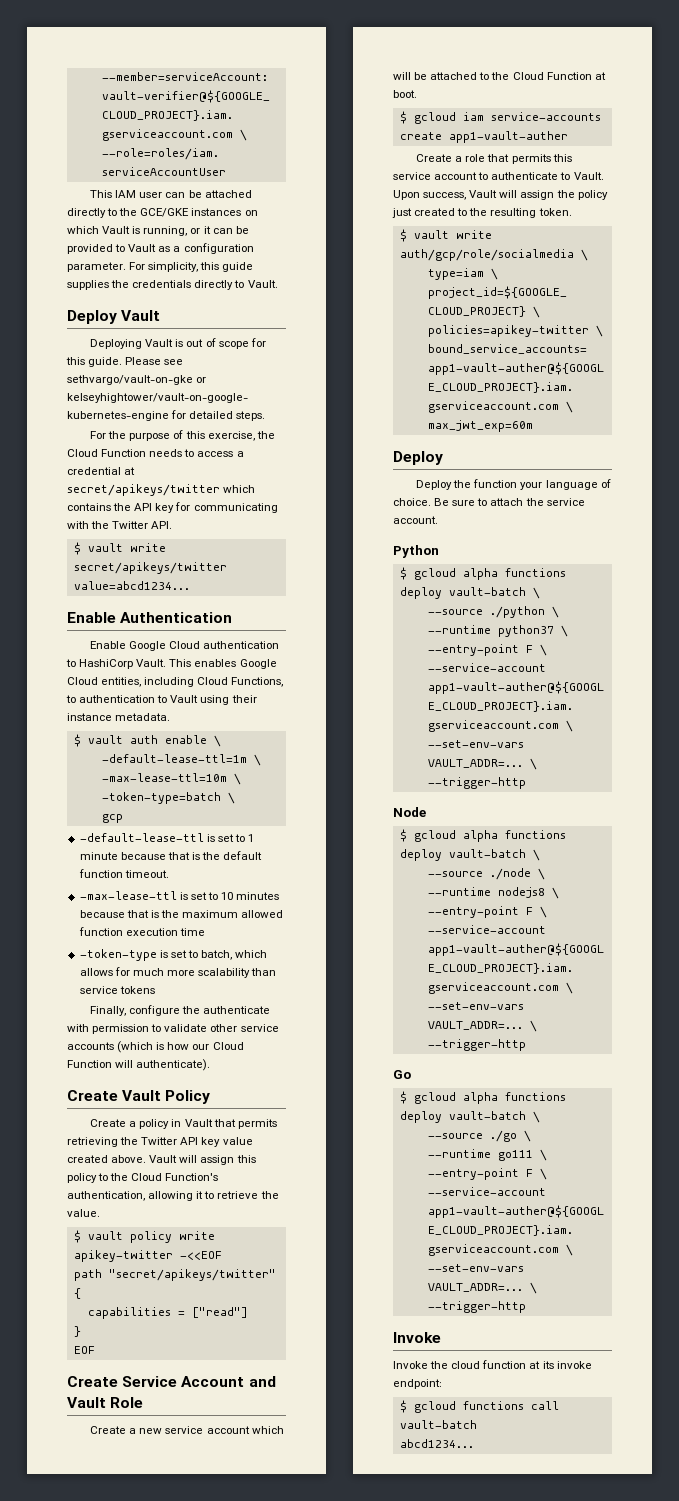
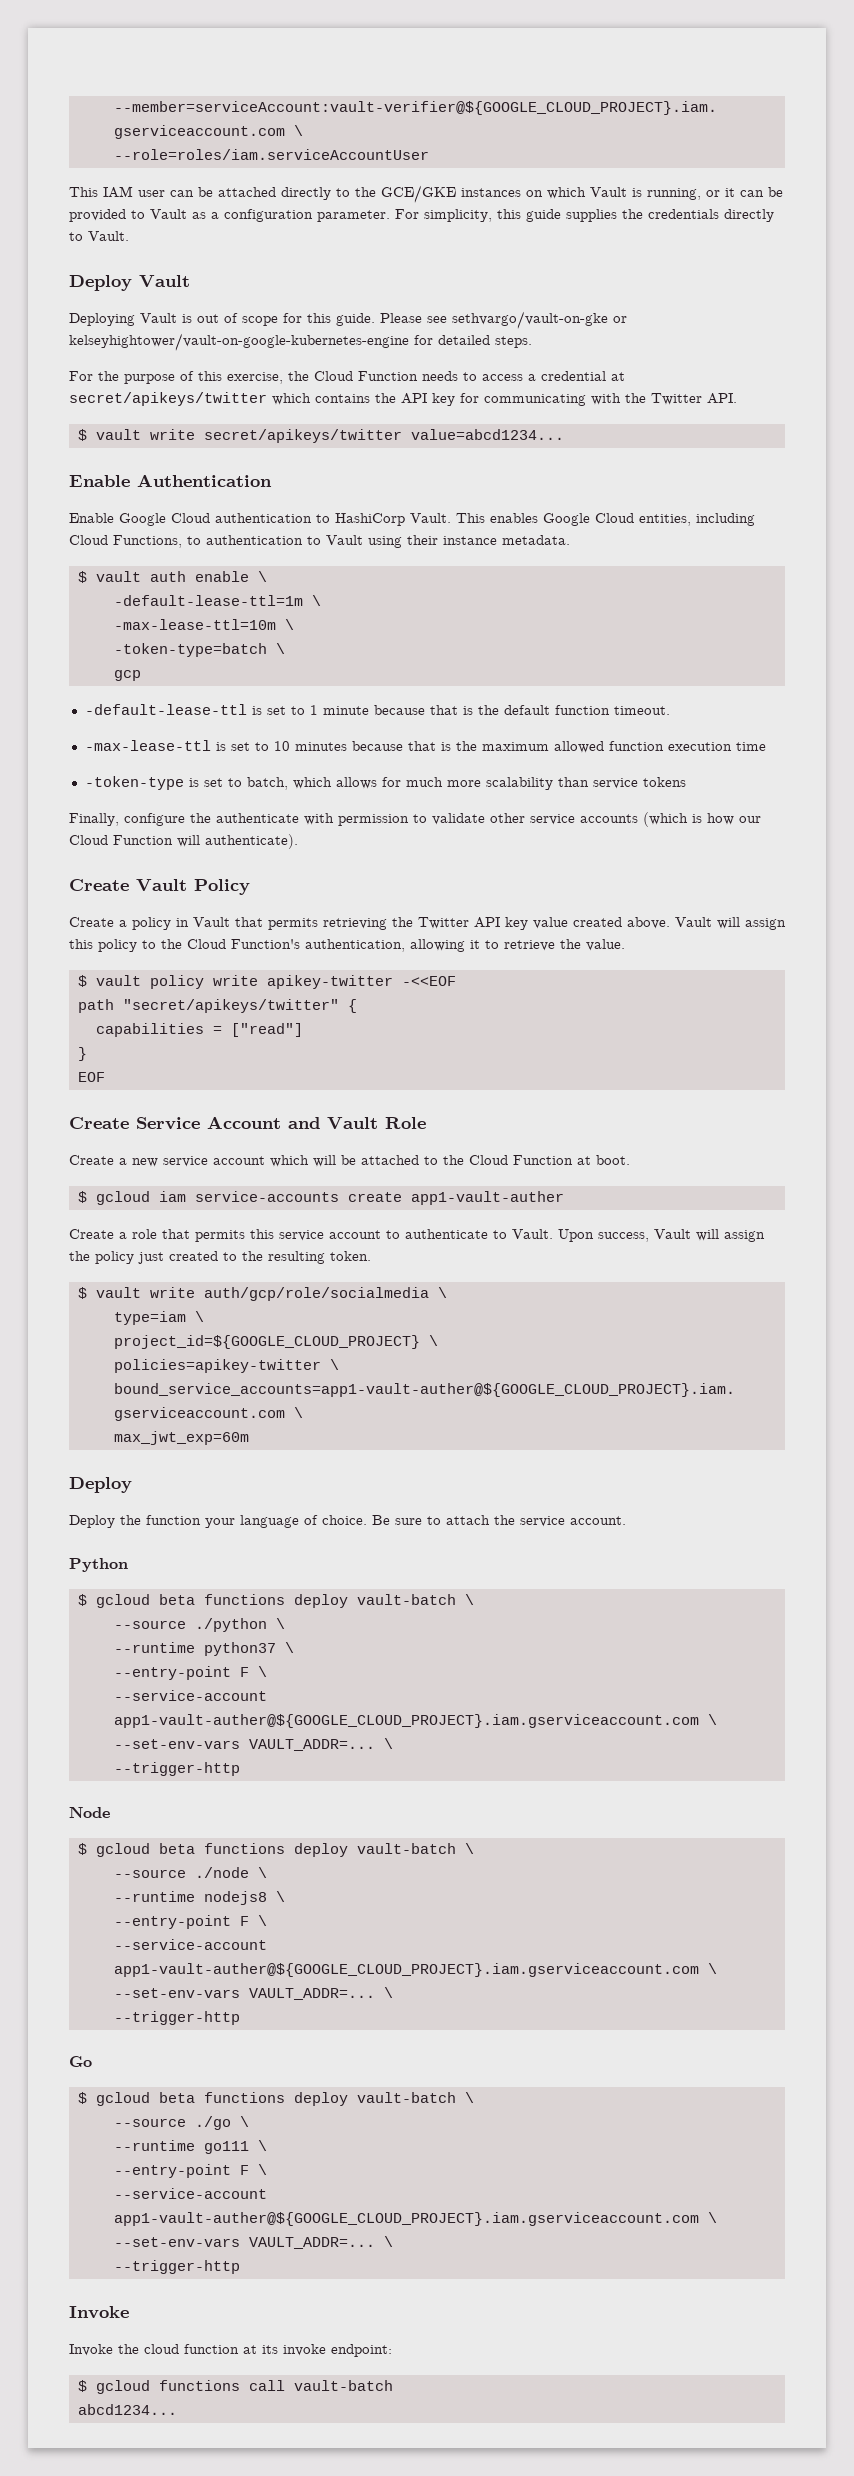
[462,568,498,580] alpha -> [158,1594,195,1605] beta
[462,830,498,842] alpha -> [158,1843,195,1854] beta
[462,1092,498,1104] alpha -> [158,2092,195,2103] beta

